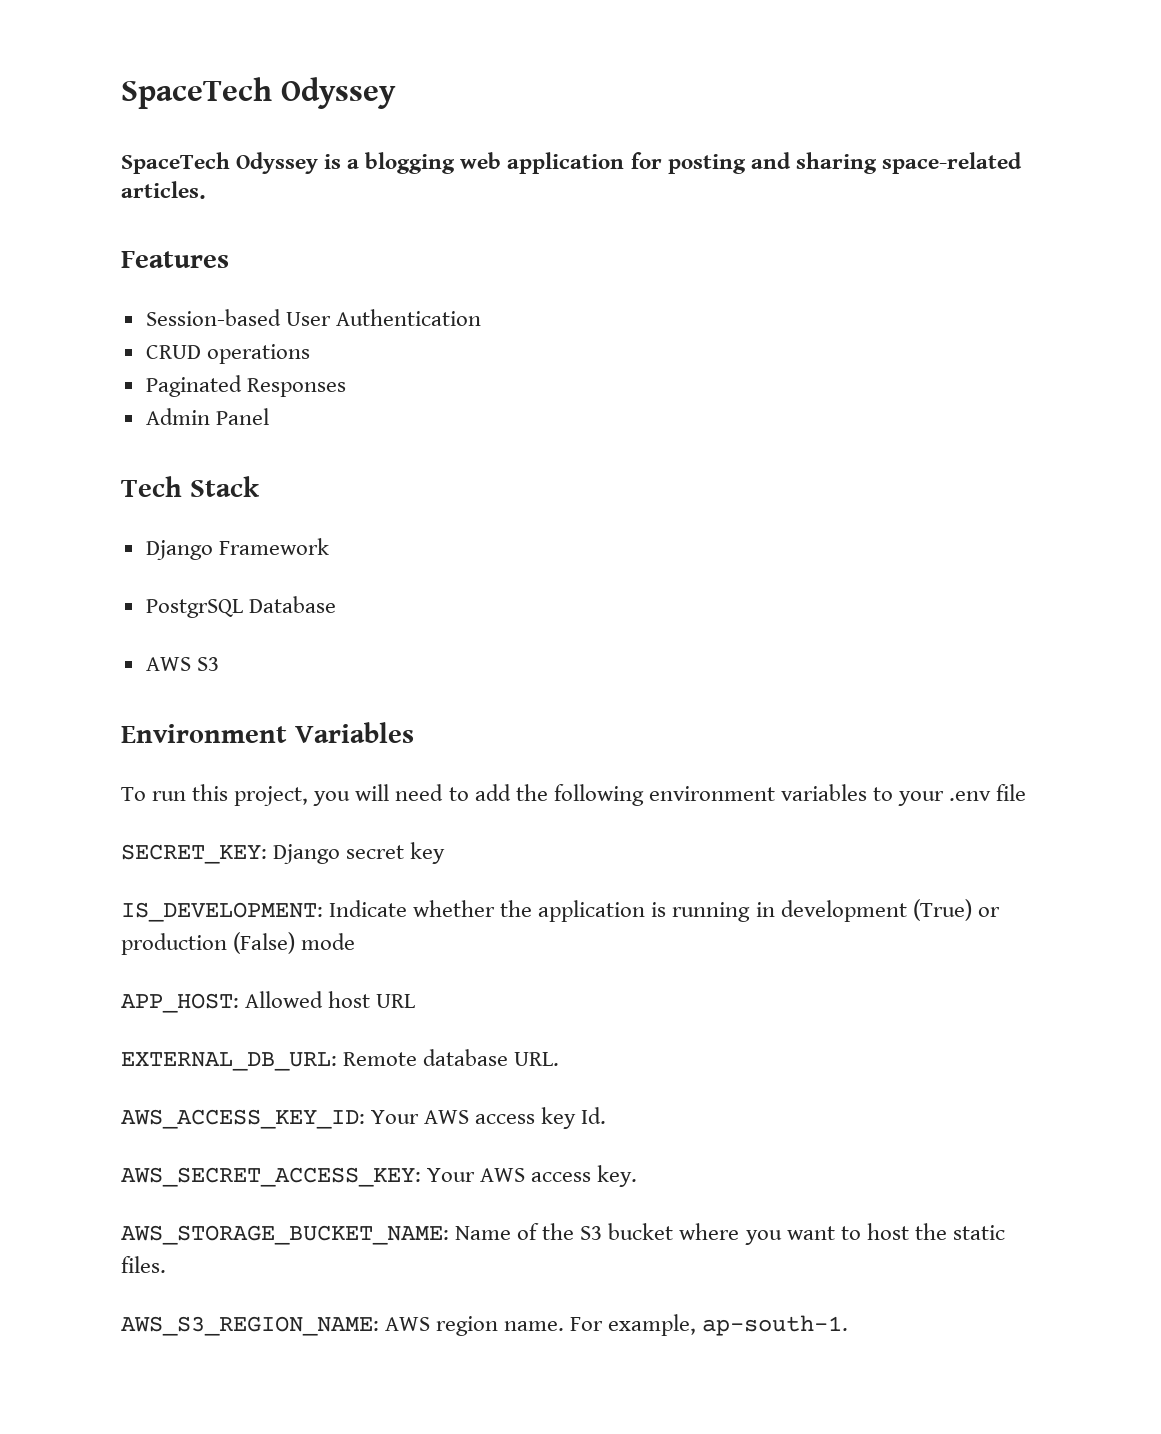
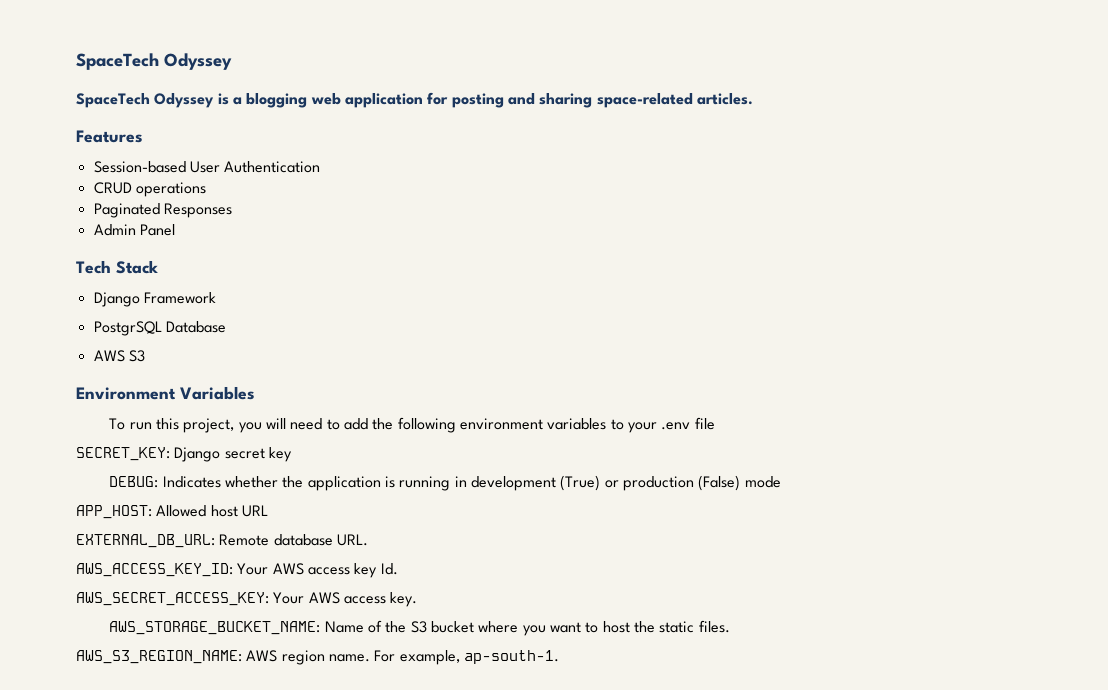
[121,900,408,922] IS_DEVELOPMENT: Indicate -> [109,476,221,488] DEBUG: Indicates

